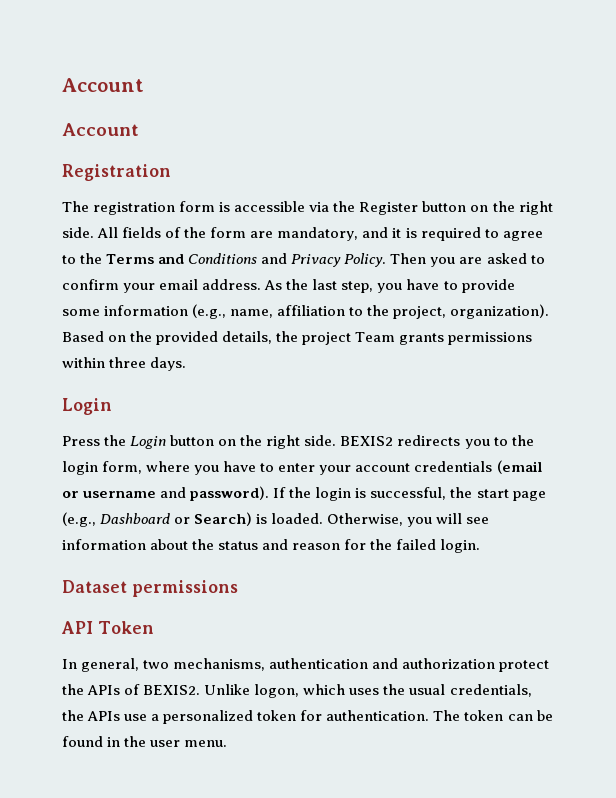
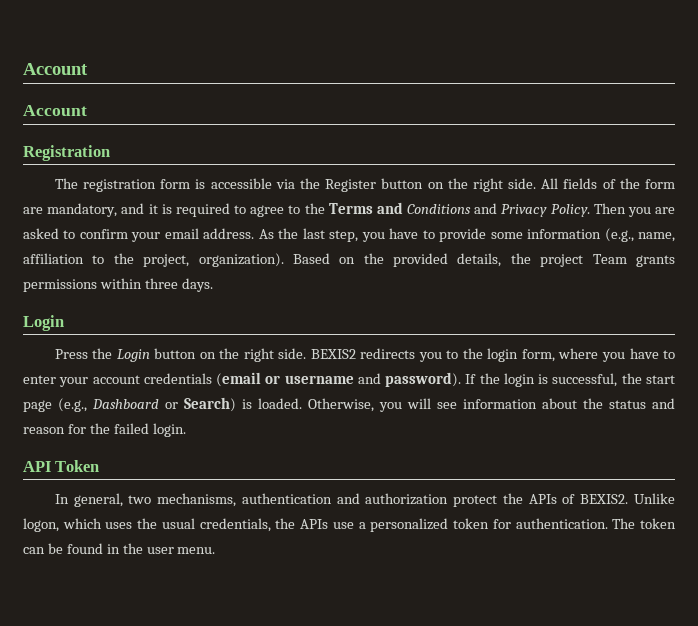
[62,580,238,597] // Dataset permissions -> (186, 430) none

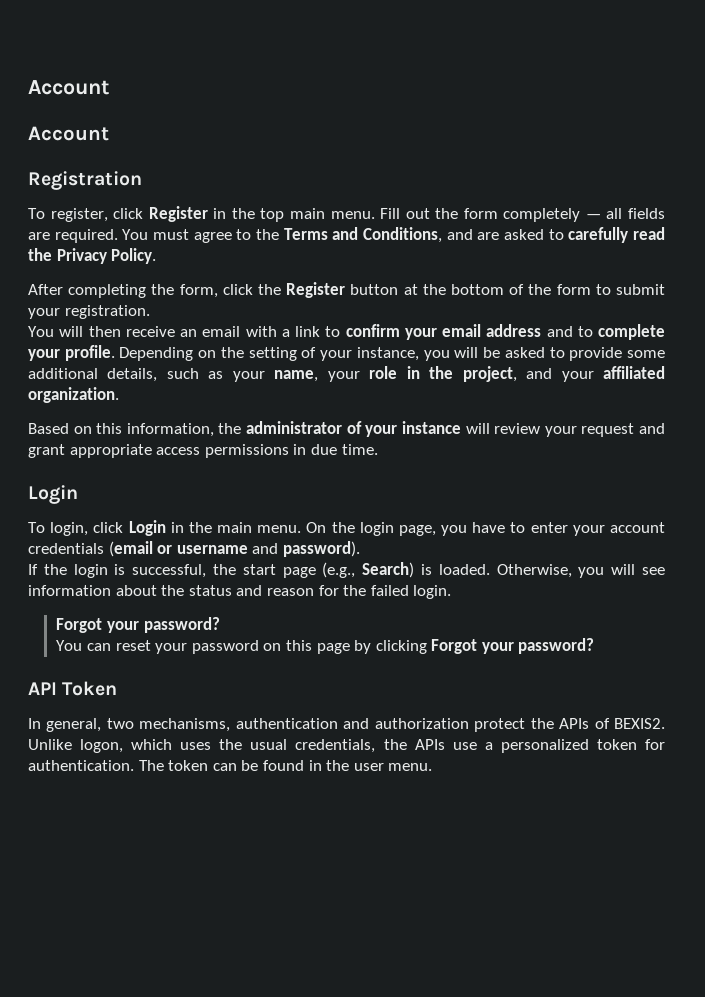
[54,178,676,192] [23,203,246,217] The registration form is accessible via the Register button on the right side. All fields of the form are mandatory, and it is required to -> [28,206,665,222] [28,229,189,243] To register, click Register in the top main menu. Fill out the form completely — all fields are required. You must
[407,203,675,217] [23,228,676,242] [23,253,675,267] [23,278,213,292] [23,315,64,331] [54,348,599,362] Conditions and Privacy Policy. Then you are asked to confirm your email address. As the last step, you have to provide some information (e.g., name, affiliation to the project, organization). Based on the provided details, the project Team grants permissions within three days. // Login // Press the Login button on the right side. BEXIS2 redirects you to the login form, where -> [363,227,665,243] [28,248,157,264] [28,282,665,298] [28,305,150,319] [28,324,665,340] [28,345,666,361] [28,366,665,382] [28,387,119,403] [28,421,665,437] [28,444,378,458] [28,485,78,504] [28,520,436,536] Conditions, and are asked to carefully read the Privacy Policy. // After completing the form, click the Register button at the bottom of the form to submit your registration. // You will then receive an email with a link to confirm your email address and to complete your profile. Depending on the setting of your instance, you will be asked to provide some additional details, such as your name, your role in the project, and your affiliated organization. // Based on this information, the administrator of your instance will review your request and grant appropriate access permissions in due time. // Login // To login, click Login in the main menu. On the login page,
(462, 379) none -> (360, 549) //
[92,399,178,409] Dashboard or -> (356, 570) none
(186, 430) none -> [56,617,220,633] [56,638,595,654] // Forgot your password? // You can reset your password on this page by clicking Forgot your password?

